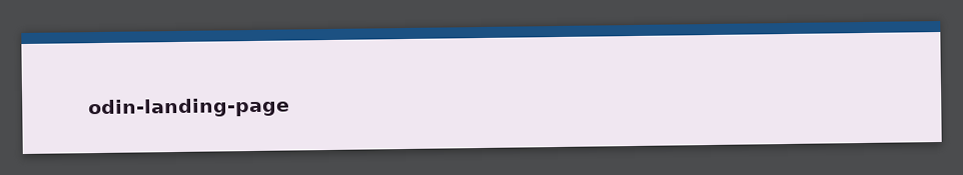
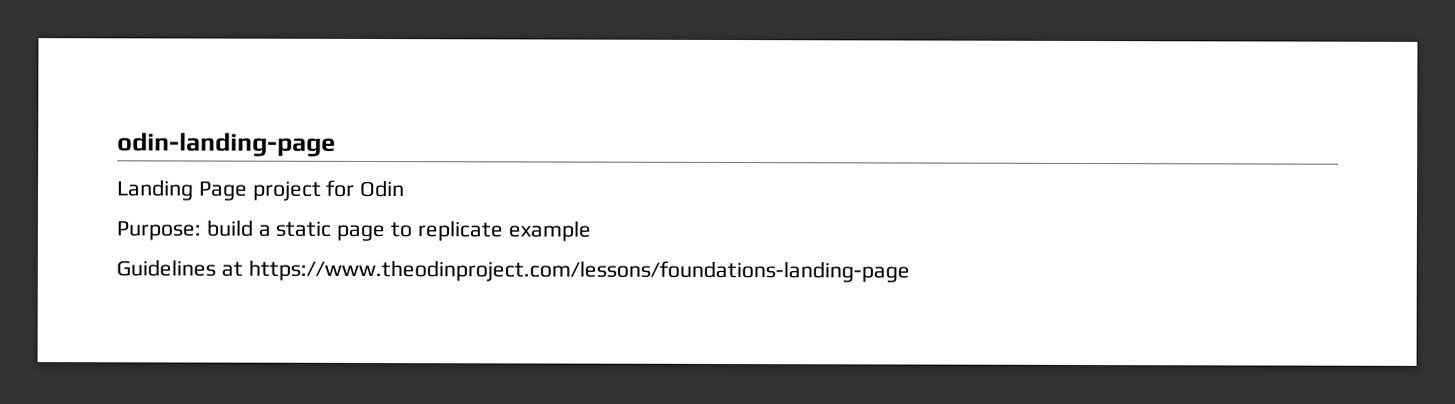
(290, 108) none -> [117,179,406,201] [116,219,591,242] [116,259,910,283] // Landing Page project for Odin // Purpose: build a static page to replicate example // Guidelines at https://www.theodinproject.com/lessons/foundations-landing-page

